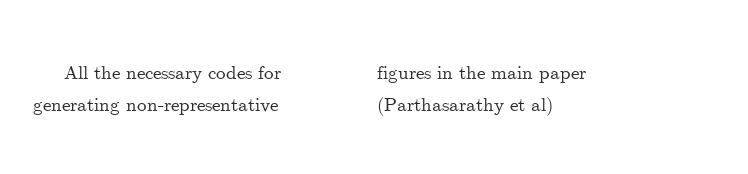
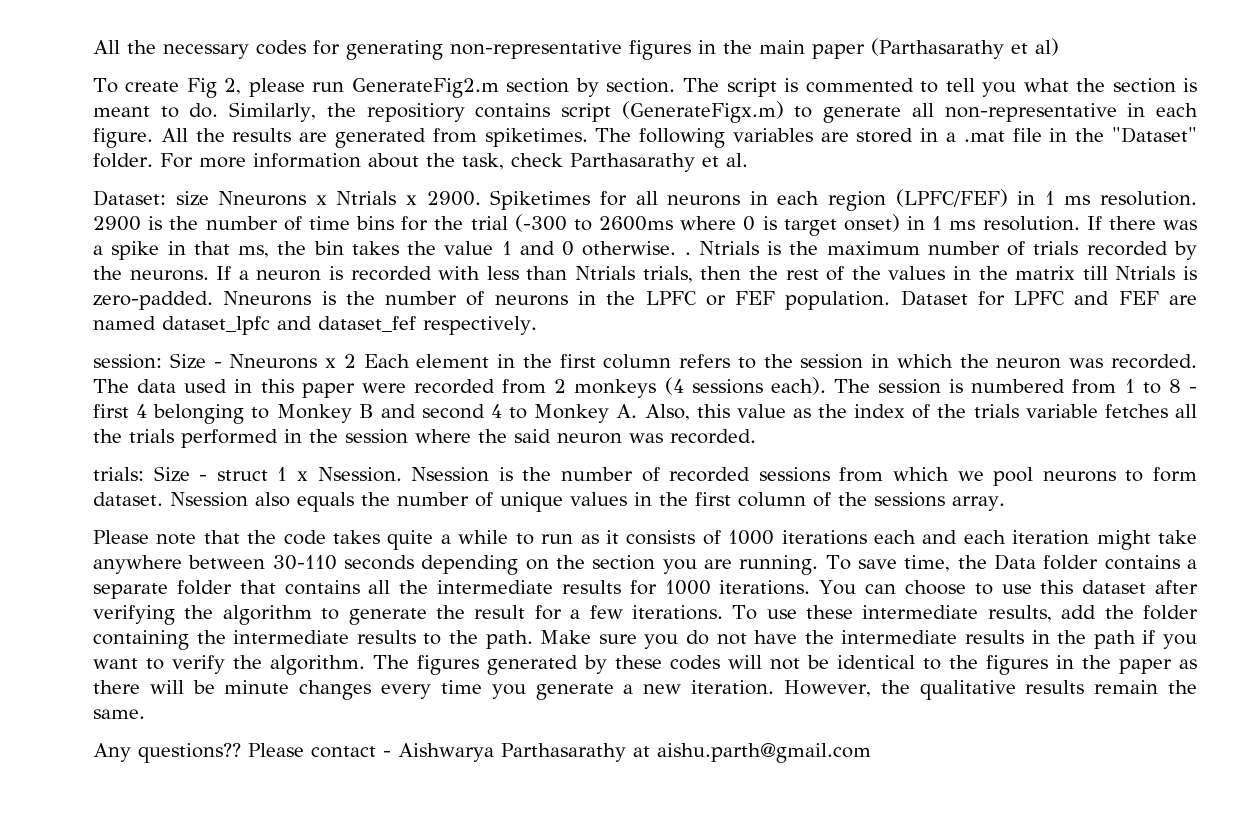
(553, 106) none -> [93,78,1198,98] [93,101,1199,123] [93,127,1197,148] [93,153,748,172] [93,189,1197,211] [93,214,1197,236] [93,241,1197,260] [93,266,1197,283] [93,290,1198,310] [93,316,537,335] [93,353,1198,369] [93,377,1198,398] [93,404,1198,424] [93,429,756,448] [93,466,1197,486] [93,492,1005,512] [93,530,1197,550] [93,554,1198,575] [93,580,1199,599] [93,605,1198,625] [93,630,1198,650] [93,655,1197,675] [93,680,1197,700] [93,709,145,719] [93,743,871,763] // To create Fig 2, please run GenerateFig2.m section by section. The script is commented to tell you what the section is meant to do. Similarly, the repositiory contains script (GenerateFigx.m) to generate all non-representative in each figure. All the results are generated from spiketimes. The following variables are stored in a .mat file in the "Dataset" folder. For more information about the task, check Parthasarathy et al. // Dataset: size Nneurons x Ntrials x 2900. Spiketimes for all neurons in each region (LPFC/FEF) in 1 ms resolution. 2900 is the number of time bins for the trial (-300 to 2600ms where 0 is target onset) in 1 ms resolution. If there was a spike in that ms, the bin takes the value 1 and 0 otherwise. . Ntrials is the maximum number of trials recorded by the neurons. If a neuron is recorded with less than Ntrials trials, then the rest of the values in the matrix till Ntrials is zero-padded. Nneurons is the number of neurons in the LPFC or FEF population. Dataset for LPFC and FEF are named dataset_lpfc and dataset_fef respectively. // session: Size - Nneurons x 2 Each element in the first column refers to the session in which the neuron was recorded. The data used in this paper were recorded from 2 monkeys (4 sessions each). The session is numbered from 1 to 8 - first 4 belonging to Monkey B and second 4 to Monkey A. Also, this value as the index of the trials variable fetches all the trials performed in the session where the said neuron was recorded. // trials: Size - struct 1 x Nsession. Nsession is the number of recorded sessions from which we pool neurons to form dataset. Nsession also equals the number of unique values in the first column of the sessions array. // Please note that the code takes quite a while to run as it consists of 1000 iterations each and each iteration might take anywhere between 30-110 seconds depending on the section you are running. To save time, the Data folder contains a separate folder that contains all the intermediate results for 1000 iterations. You can choose to use this dataset after verifying the algorithm to generate the result for a few iterations. To use these intermediate results, add the folder containing the intermediate results to the path. Make sure you do not have the intermediate results in the path if you want to verify the algorithm. The figures generated by these codes will not be identical to the figures in the paper as there will be minute changes every time you generate a new iteration. However, the qualitative results remain the same. // Any questions?? Please contact - Aishwarya Parthasarathy at aishu.parth@gmail.com

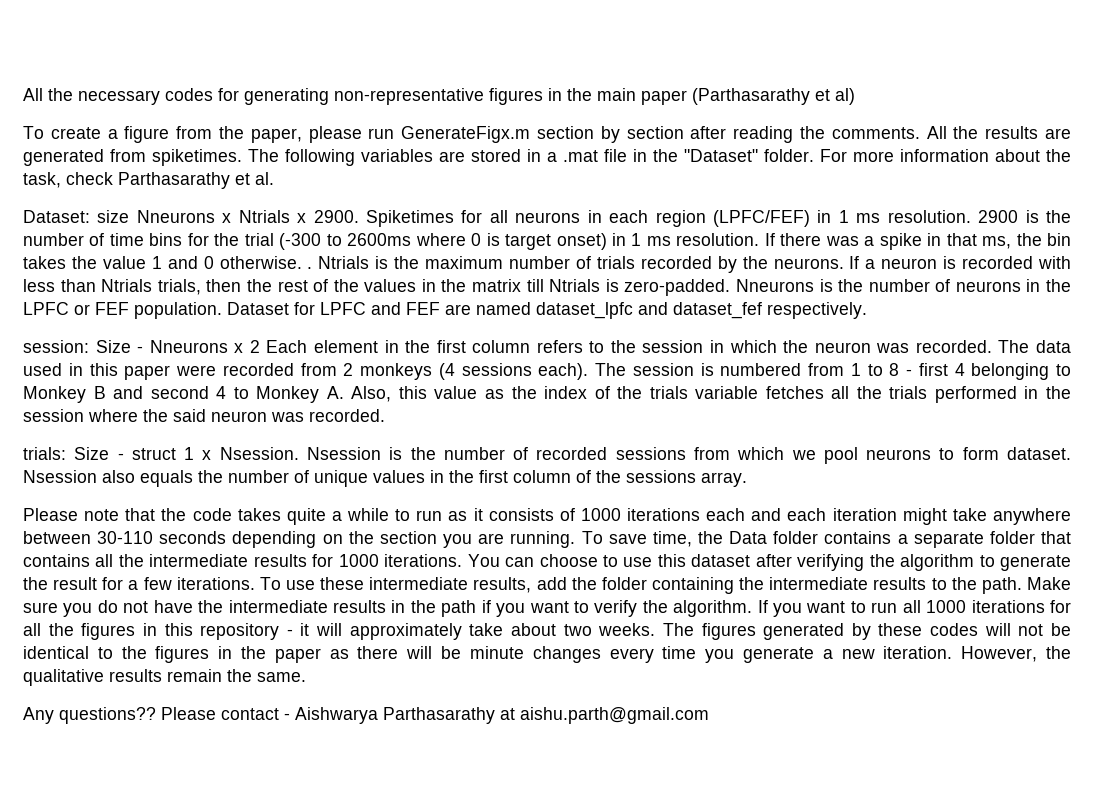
[186,78,242,98] Fig 2, -> [107,126,302,143] a figure from the paper,
[351,78,499,98] GenerateFig2.m -> [401,126,531,143] GenerateFigx.m
[606,78,1198,97] [93,101,1199,123] [93,128,153,148] section. The script is commented to tell you what the section is meant to do. Similarly, the repositiory contains script (GenerateFigx.m) to generate all non-representative in each figure. -> [626,126,920,143] section after reading the comments.
(365, 665) none -> [757,600,1071,617] [23,623,656,640] If you want to run all 1000 iterations for all the figures in this repository - it will approximately take about two weeks.

